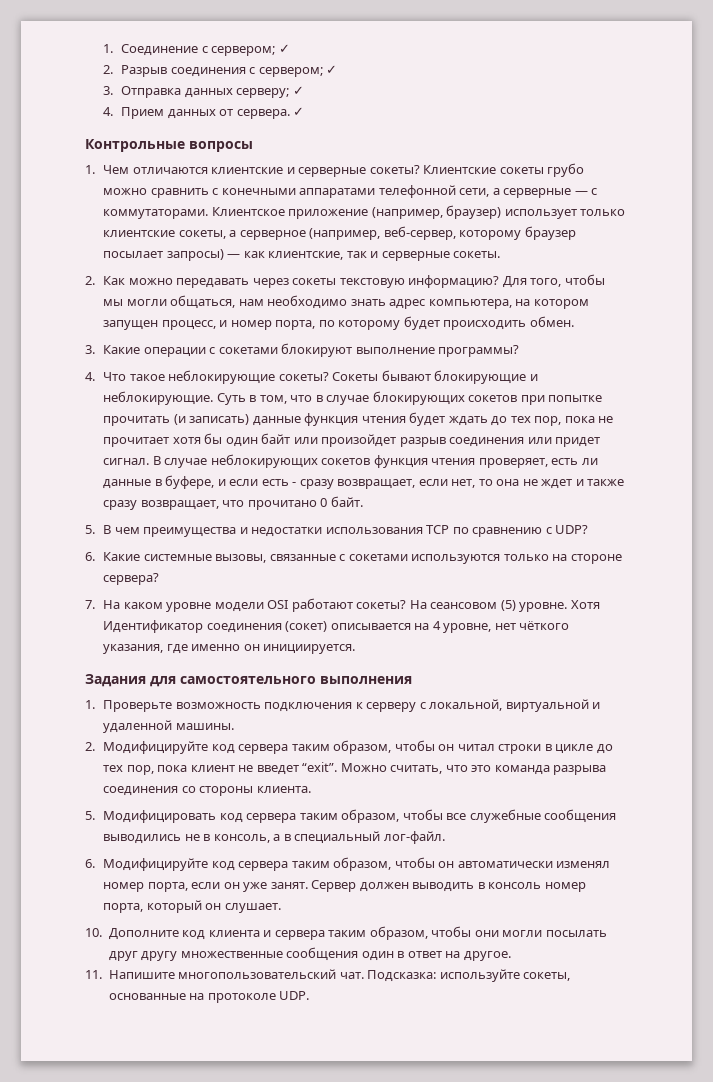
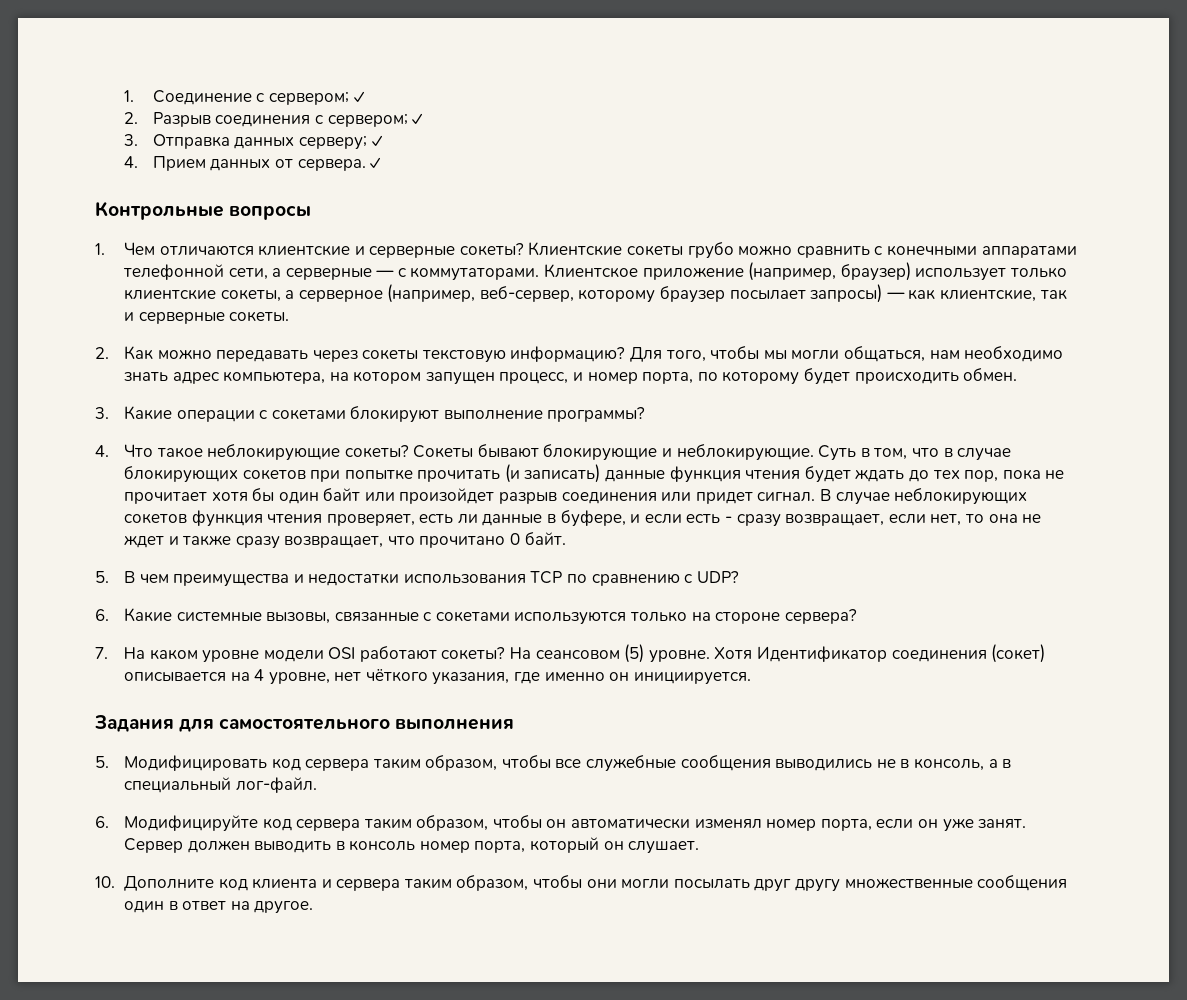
[85,699,601,712] [103,720,234,733] [85,740,613,754] [103,762,607,775] [103,786,311,796] // 1. Проверьте возможность подключения к серверу с локальной, виртуальной и удаленной машины. // 2. Модифицируйте код сервера таким образом, чтобы он читал строки в цикле до тех пор, пока клиент не введет “exit”. Можно считать, что это команда разрыва соединения со стороны клиента. -> (515, 724) none
[85,969,571,982] [108,991,310,1003] // 11. Напишите многопользовательский чат. Подсказка: используйте сокеты, основанные на протоколе UDP. -> (314, 907) none

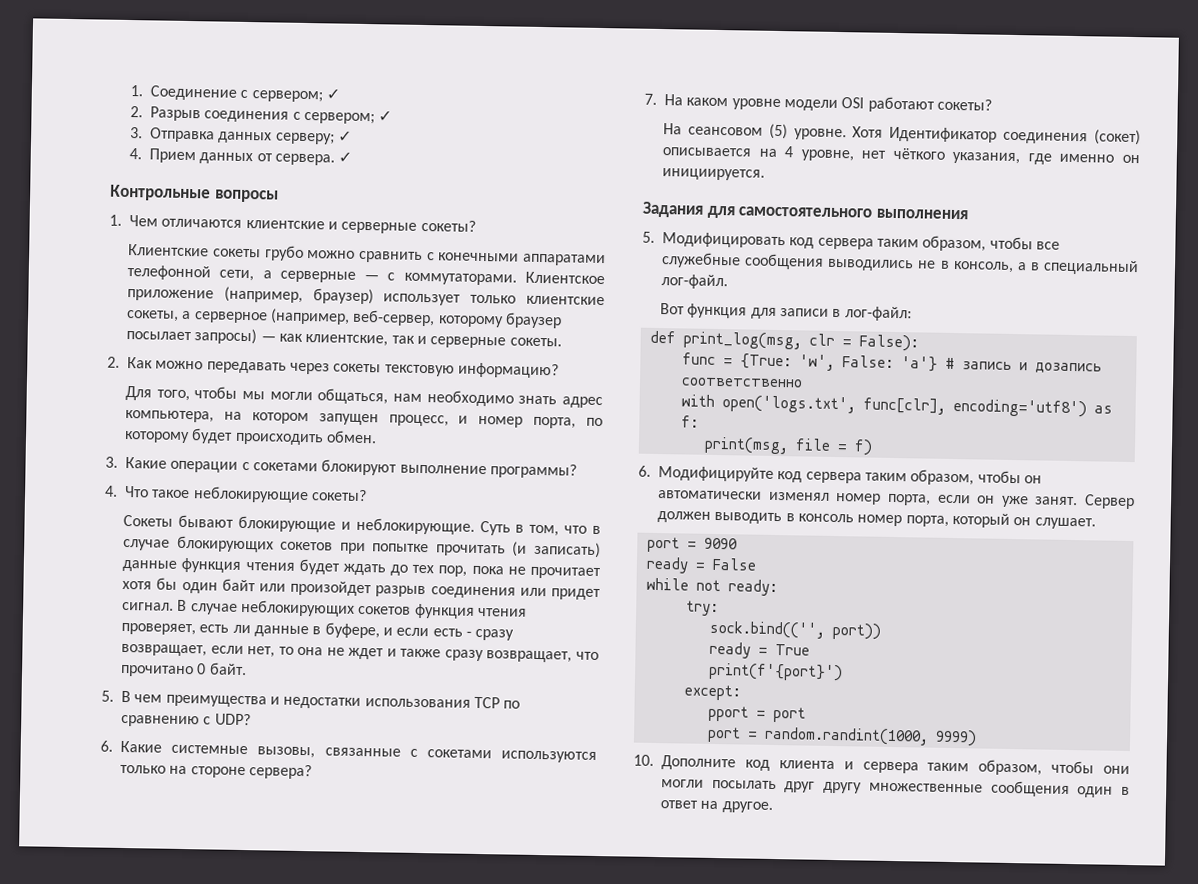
(524, 249) none -> (476, 225) //
(626, 354) none -> (559, 370) //
(409, 451) none -> (367, 495) //
(506, 653) none -> (992, 104) //
(317, 785) none -> [660,303,912,322] [649,330,919,352] [681,352,1102,374] [680,377,803,388] [680,394,1113,418] [680,415,699,428] [703,436,873,456] // Вот функция для записи в лог-файл: // def print_log(msg, clr = False): // func = {True: 'w', False: 'a'} # запись и дозапись соответственно // with open('logs.txt', func[clr], encoding='utf8') as f: // print(msg, file = f)
(700, 847) none -> [646,536,738,553] [645,556,757,574] [645,577,778,597] [685,600,719,617] [708,620,881,640] [708,641,810,659] [708,662,843,682] [683,684,741,701] [707,705,806,723] [706,726,977,747] // port = 9090 // ready = False // while not ready: // try: // sock.bind(('', port)) // ready = True // print(f'{port}') // except: // pport = port // port = random.randint(1000, 9999)

